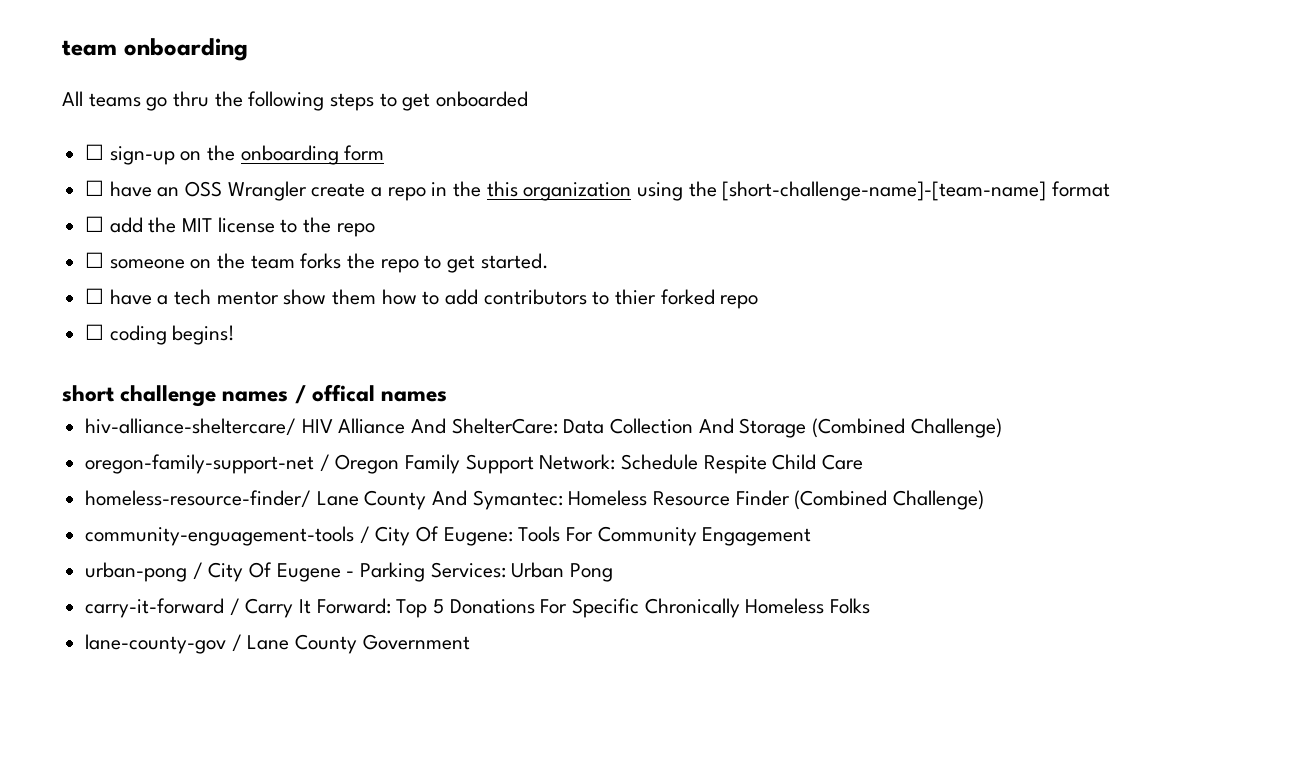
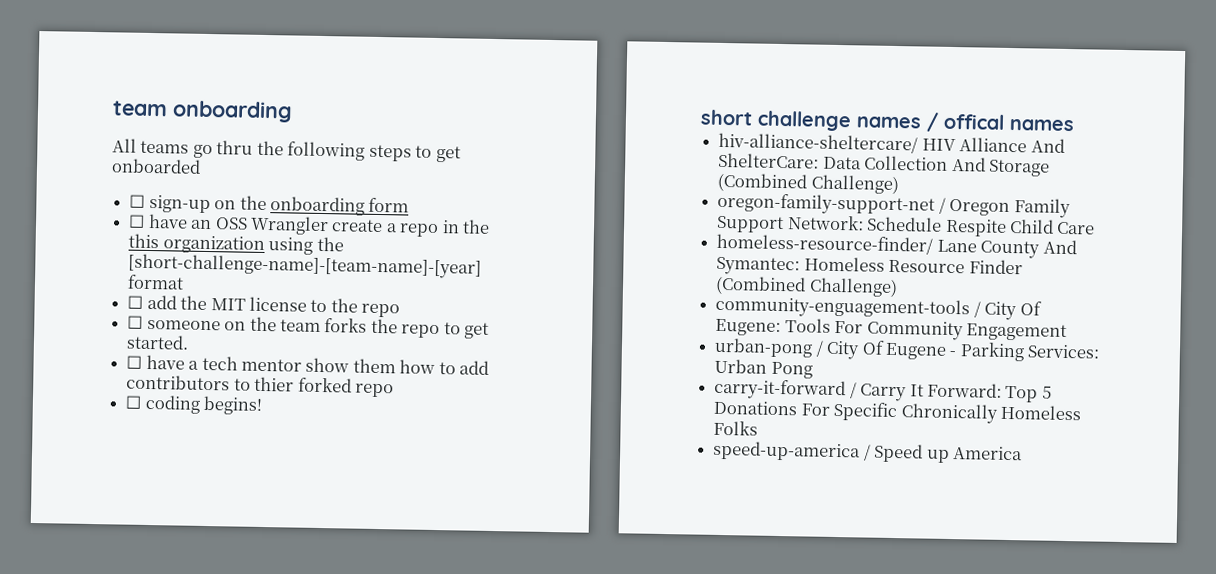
[722,181,1047,201] [short-challenge-name]-[team-name] -> [128,253,483,279] [short-challenge-name]-[team-name]-[year]
[85,634,470,654] lane-county-gov / Lane County Government -> [713,440,1023,463] speed-up-america / Speed up America

